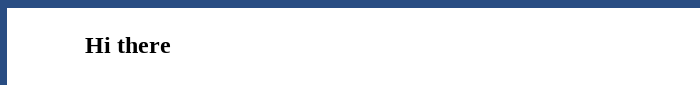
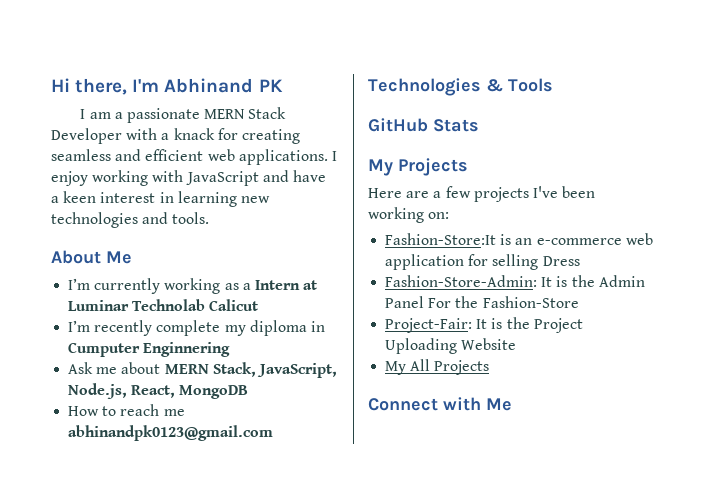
[117,37,172,53] there -> [75,78,283,95] [80,107,287,123] [51,128,300,144] [51,149,337,165] [51,170,326,186] [51,191,270,207] [51,212,210,228] [51,250,132,264] [68,278,318,294] [68,299,259,311] [68,320,325,336] [68,342,231,357] [68,362,337,378] [68,383,249,399] [68,404,185,416] [68,425,274,441] [368,78,553,96] [368,118,479,132] [368,158,468,176] [368,186,596,202] [368,207,450,223] [385,233,653,245] [385,254,580,270] [385,275,645,287] [385,296,579,308] [385,317,583,333] [385,338,517,354] [385,359,490,375] [368,397,512,411] there, I'm Abhinand PK // I am a passionate MERN Stack Developer with a knack for creating seamless and efficient web applications. I enjoy working with JavaScript and have a keen interest in learning new technologies and tools. // About Me // I’m currently working as a Intern at Luminar Technolab Calicut // I’m recently complete my diploma in Cumputer Enginnering // Ask me about MERN Stack, JavaScript, Node.js, React, MongoDB // How to reach me abhinandpk0123@gmail.com // Technologies & Tools // GitHub Stats // My Projects // Here are a few projects I've been working on: // Fashion-Store:It is an e-commerce web application for selling Dress // Fashion-Store-Admin: It is the Admin Panel For the Fashion-Store // Project-Fair: It is the Project Uploading Website // My All Projects // Connect with Me

